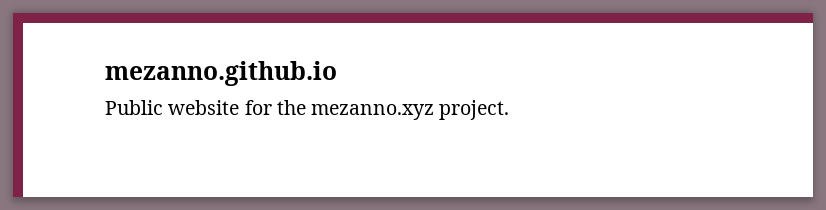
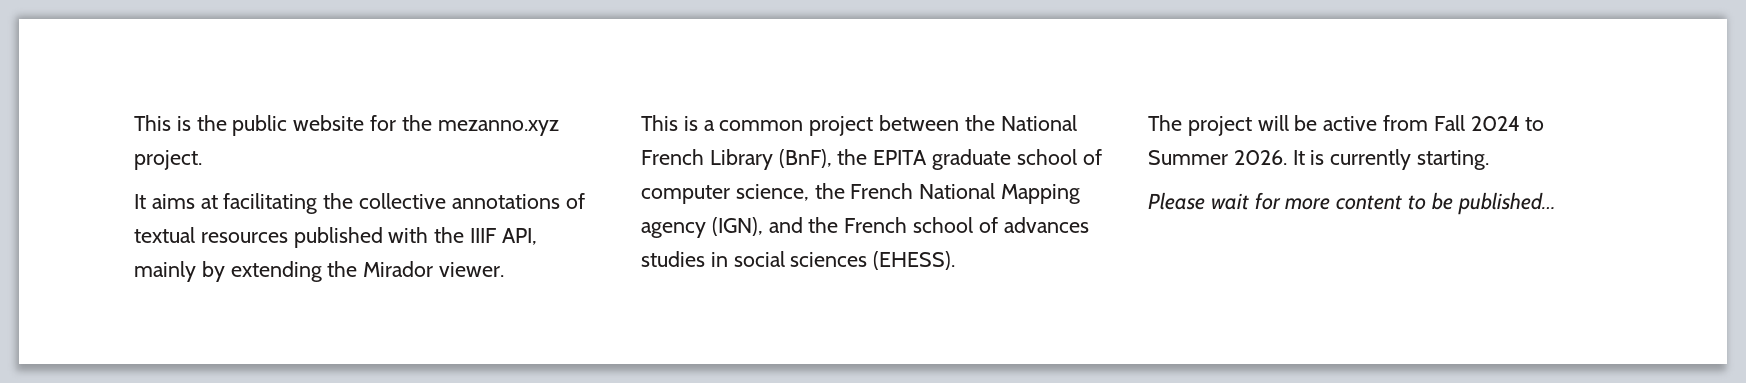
[105,61,337,86] [105,100,163,115] mezanno.github.io // Public -> [134,115,288,136] This is the public
(510, 110) none -> [134,193,585,214] [134,227,537,248] [134,261,505,282] [641,115,1077,136] [641,149,1102,170] [641,183,1081,204] [641,217,1089,238] [641,251,956,270] [1148,115,1545,136] [1148,149,1490,170] [1148,192,1556,215] // It aims at facilitating the collective annotations of textual resources published with the IIIF API, mainly by extending the Mirador viewer. // This is a common project between the National French Library (BnF), the EPITA graduate school of computer science, the French National Mapping agency (IGN), and the French school of advances studies in social sciences (EHESS). // The project will be active from Fall 2024 to Summer 2026. It is currently starting. // Please wait for more content to be published…

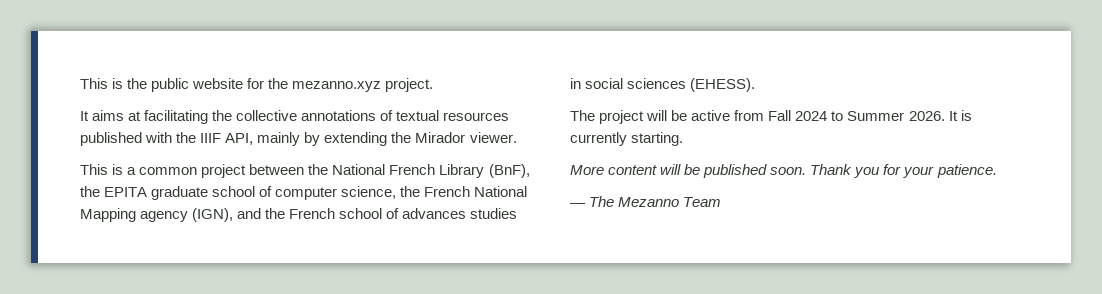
[1148,192,1556,215] Please wait for more content to be published… -> [570,164,997,178] [569,196,722,207] More content will be published soon. Thank you for your patience. // — The Mezanno Team

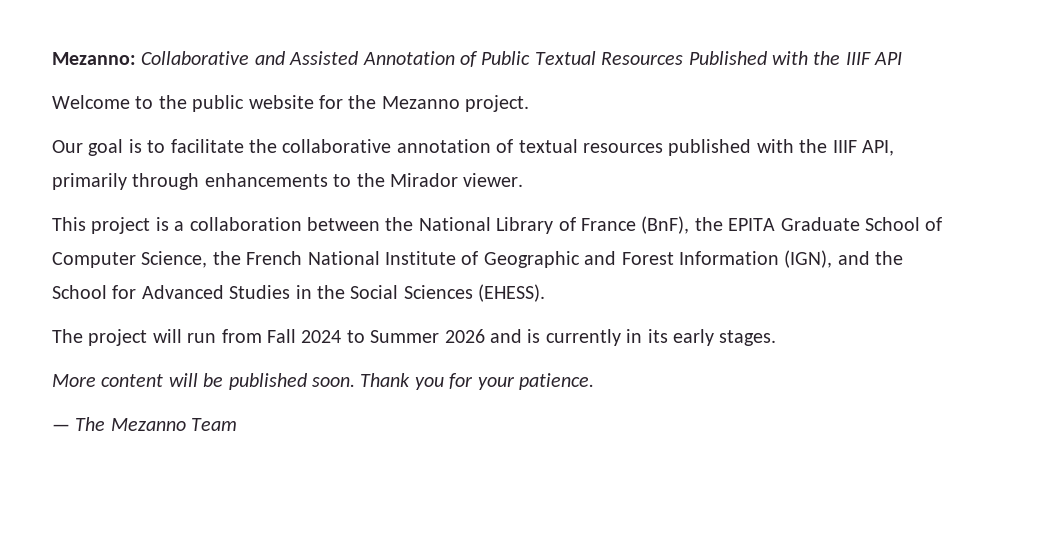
[80,78,124,89] This is -> [52,51,903,67] [52,95,154,109] Mezanno: Collaborative and Assisted Annotation of Public Textual Resources Published with the IIIF API // Welcome to
[292,81,382,92] mezanno.xyz -> [381,96,460,109] Mezanno
[80,110,377,124] It aims at facilitating the collective annotations -> [52,139,491,156] Our goal is to facilitate the collaborative annotation
[257,132,388,146] mainly by extending -> [52,173,352,190] primarily through enhancements to
(108, 169) none -> [91,217,151,234] project
[139,164,247,178] common project -> [189,217,302,231] collaboration
[389,164,530,178] [80,186,528,200] [80,208,518,222] [570,78,687,89] French Library (BnF), the EPITA graduate school of computer science, the French National Mapping agency (IGN), and the French school of advances studies in social sciences -> [496,216,943,234] [52,250,904,268] [52,285,473,299] Library of France (BnF), the EPITA Graduate School of Computer Science, the French National Institute of Geographic and Forest Information (IGN), and the School for Advanced Studies in the Social Sciences
[671,110,731,121] be active -> [187,333,217,343] run
[908,110,972,121] [570,132,684,146] 2026. It is currently starting. -> [444,329,777,346] 2026 and is currently in its early stages.

